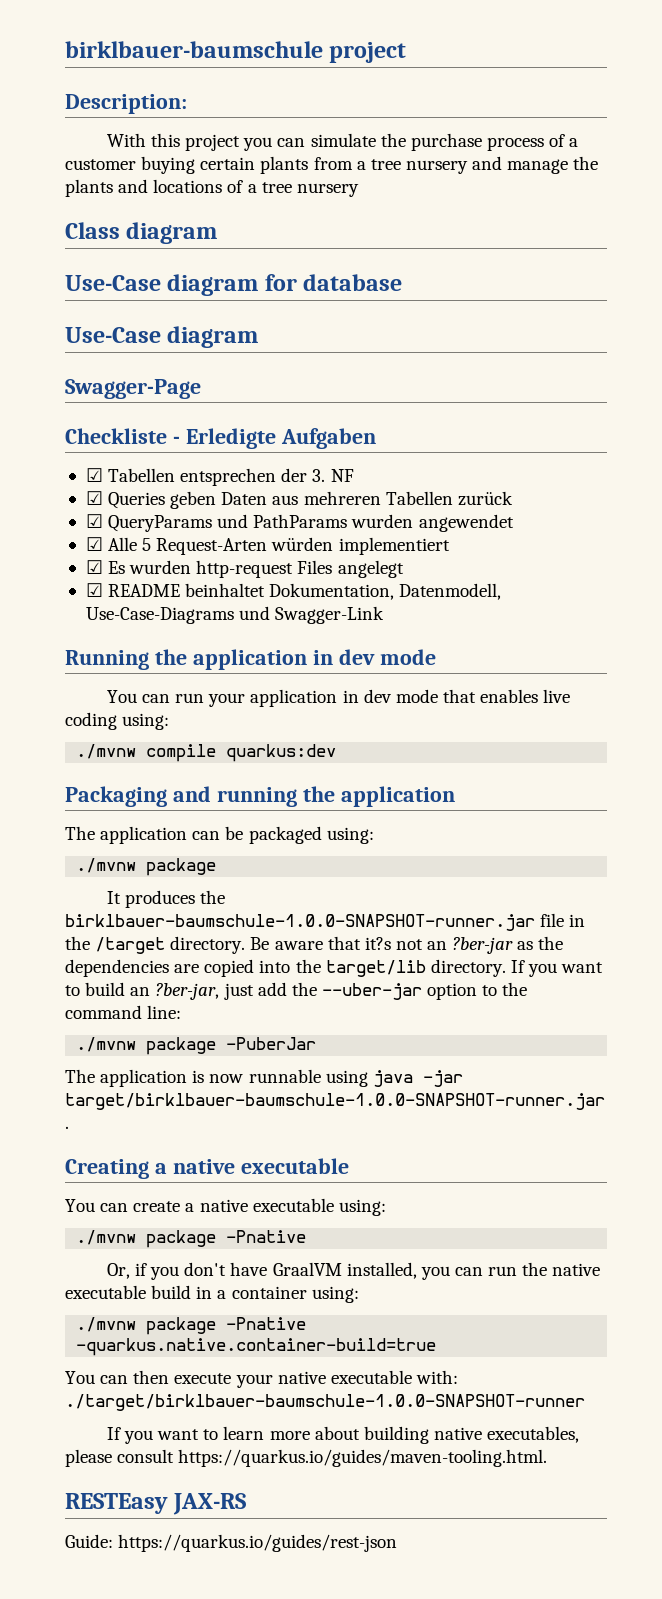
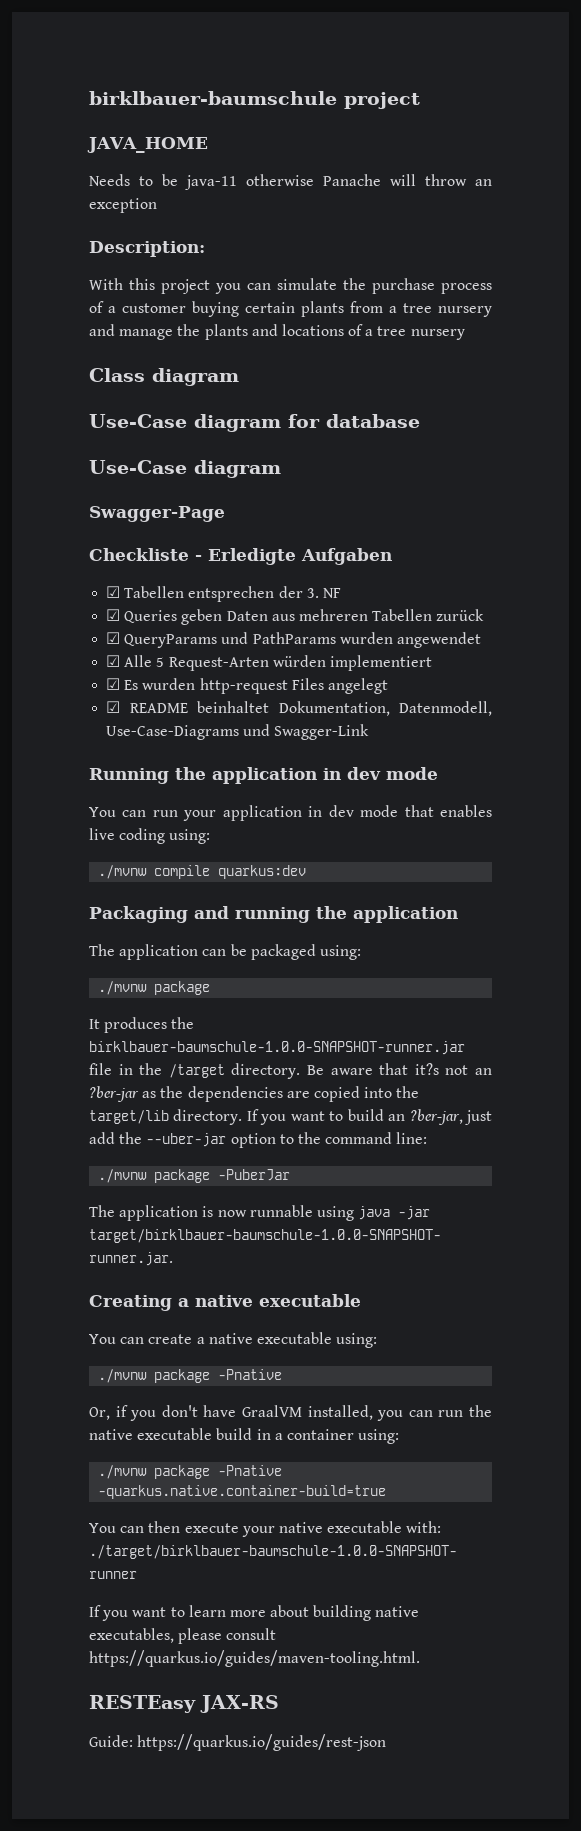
(407, 52) none -> [87,137,208,153] [89,174,492,190] [89,198,157,213] // JAVA_HOME // Needs to be java-11 otherwise Panache will throw an exception

